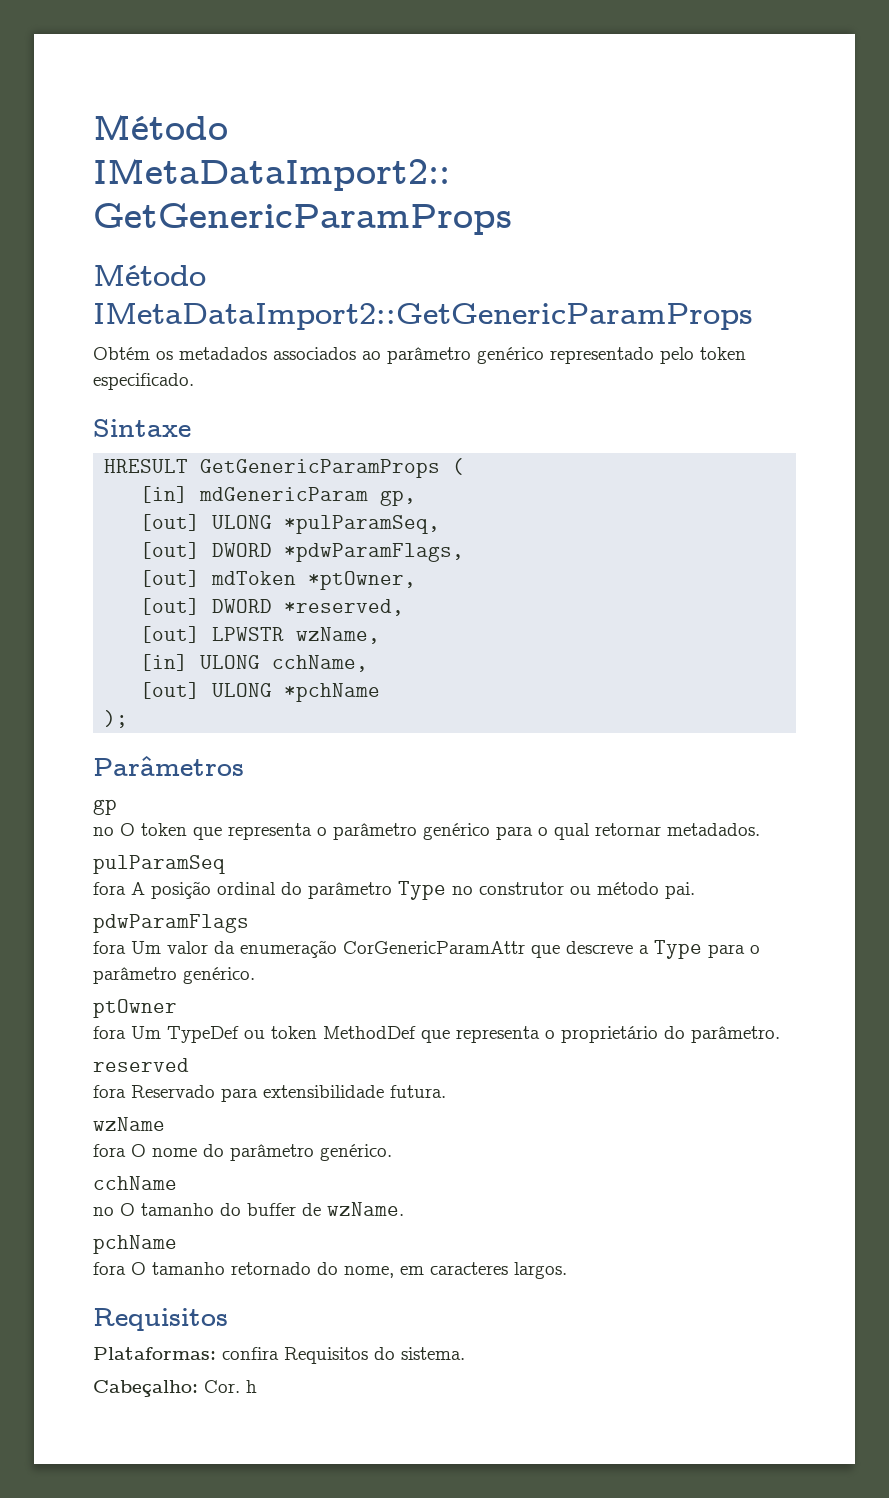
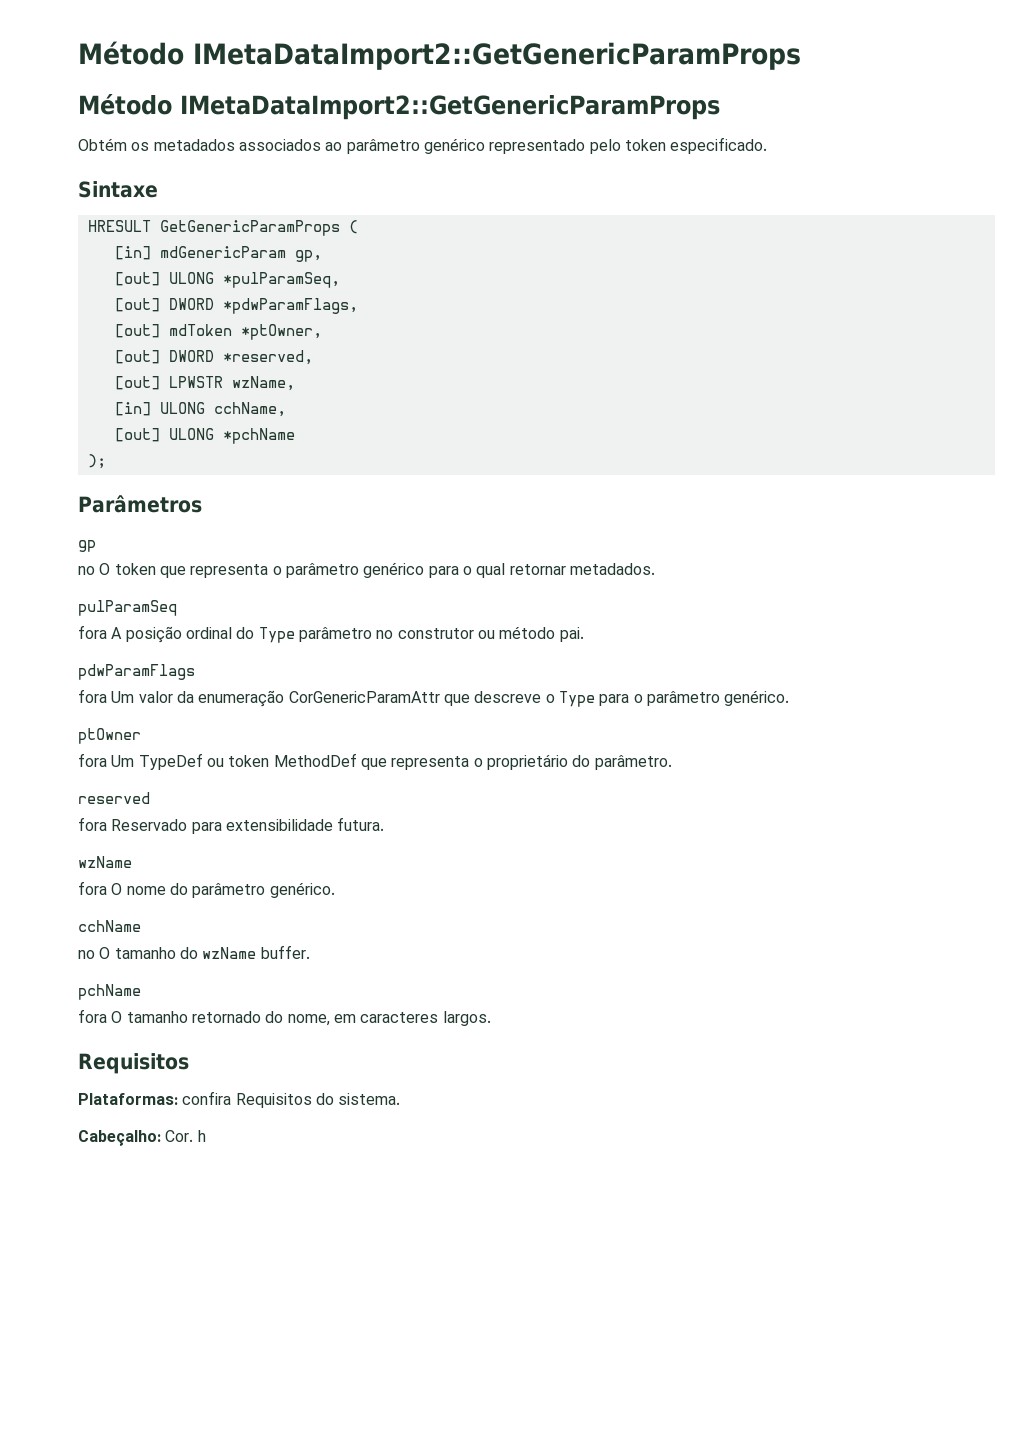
[308,881,446,900] parâmetro Type -> [258,627,372,643] Type parâmetro
[639,945,649,954] a -> [545,694,555,703] o
[247,1202,404,1216] buffer de wzName. -> [202,945,310,959] wzName buffer.

